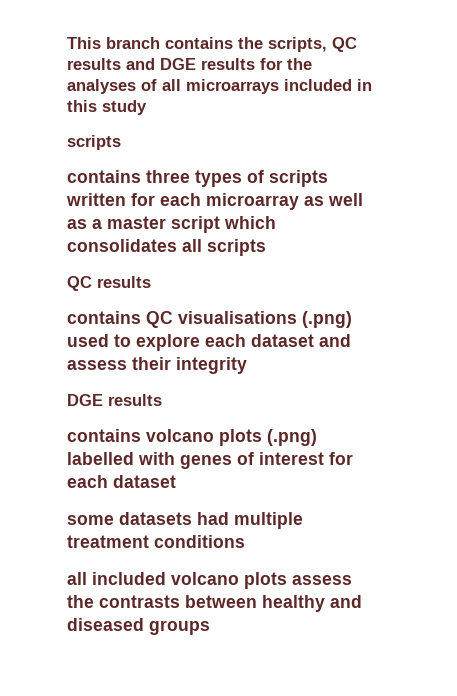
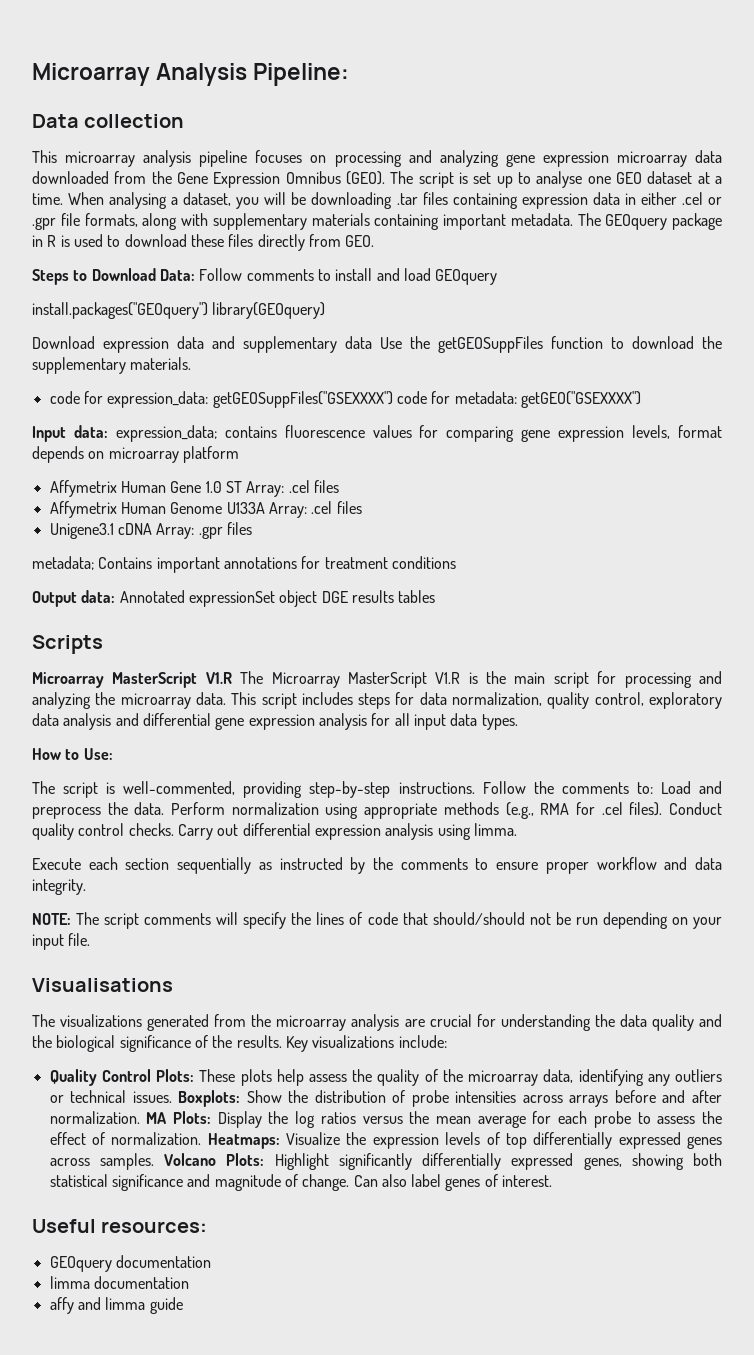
[67,37,357,52] [67,58,312,70] [67,79,372,94] [67,100,147,115] [67,135,121,150] [67,170,328,187] [66,193,363,210] [67,216,276,233] [67,239,266,256] [67,276,151,291] [67,311,352,328] [67,334,351,351] [67,357,247,374] [67,394,162,406] [67,429,317,446] [67,452,353,469] [67,475,176,488] [67,512,303,529] [67,535,245,548] [67,572,352,589] [67,595,362,612] [67,618,210,635] This branch contains the scripts, QC results and DGE results for the analyses of all microarrays included in this study // scripts // contains three types of scripts written for each microarray as well as a master script which consolidates all scripts // QC results // contains QC visualisations (.png) used to explore each dataset and assess their integrity // DGE results // contains volcano plots (.png) labelled with genes of interest for each dataset // some datasets had multiple treatment conditions // all included volcano plots assess the contrasts between healthy and diseased groups -> [32,63,350,86] [32,114,185,128] [32,150,722,167] [32,171,723,188] [32,192,722,209] [32,213,722,230] [32,234,375,251] [32,268,498,285] [32,302,326,319] [32,336,722,353] [32,357,192,374] [49,391,641,408] [32,425,722,442] [32,446,239,463] [49,480,339,497] [49,501,362,518] [49,522,252,539] [32,556,456,573] [32,590,436,607] [32,635,103,654] [32,671,722,688] [32,692,722,709] [32,713,518,730] [32,748,113,760] [32,781,722,798] [32,802,723,819] [32,823,517,840] [32,857,722,874] [32,879,86,895] [32,912,722,929] [32,933,91,950] [32,978,173,992] [32,1014,722,1031] [32,1035,447,1052] [49,1069,723,1086] [49,1090,722,1107] [49,1111,722,1128] [49,1132,723,1149] [49,1153,723,1170] [49,1174,553,1191] [32,1219,208,1233] [49,1255,211,1272] [49,1276,189,1289] [49,1297,183,1314] Microarray Analysis Pipeline: // Data collection // This microarray analysis pipeline focuses on processing and analyzing gene expression microarray data downloaded from the Gene Expression Omnibus (GEO). The script is set up to analyse one GEO dataset at a time. When analysing a dataset, you will be downloading .tar files containing expression data in either .cel or .gpr file formats, along with supplementary materials containing important metadata. The GEOquery package in R is used to download these files directly from GEO. // Steps to Download Data: Follow comments to install and load GEOquery // install.packages("GEOquery") library(GEOquery) // Download expression data and supplementary data Use the getGEOSuppFiles function to download the supplementary materials. // code for expression_data: getGEOSuppFiles("GSEXXXX") code for metadata: getGEO("GSEXXXX") // Input data: expression_data; contains fluorescence values for comparing gene expression levels, format depends on microarray platform // Affymetrix Human Gene 1.0 ST Array: .cel files // Affymetrix Human Genome U133A Array: .cel files // Unigene3.1 cDNA Array: .gpr files // metadata; Contains important annotations for treatment conditions // Output data: Annotated expressionSet object DGE results tables // Scripts // Microarray MasterScript V1.R The Microarray MasterScript V1.R is the main script for processing and analyzing the microarray data. This script includes steps for data normalization, quality control, exploratory data analysis and differential gene expression analysis for all input data types. // How to Use: // The script is well-commented, providing step-by-step instructions. Follow the comments to: Load and preprocess the data. Perform normalization using appropriate methods (e.g., RMA for .cel files). Conduct quality control checks. Carry out differential expression analysis using limma. // Execute each section sequentially as instructed by the comments to ensure proper workflow and data integrity. // NOTE: The script comments will specify the lines of code that should/should not be run depending on your input file. // Visualisations // The visualizations generated from the microarray analysis are crucial for understanding the data quality and the biological significance of the results. Key visualizations include: // Quality Control Plots: These plots help assess the quality of the microarray data, identifying any outliers or technical issues. Boxplots: Show the distribution of probe intensities across arrays before and after normalization. MA Plots: Display the log ratios versus the mean average for each probe to assess the effect of normalization. Heatmaps: Visualize the expression levels of top differentially expressed genes across samples. Volcano Plots: Highlight significantly differentially expressed genes, showing both statistical significance and magnitude of change. Can also label genes of interest. // Useful resources: // GEOquery documentation // limma documentation // affy and limma guide

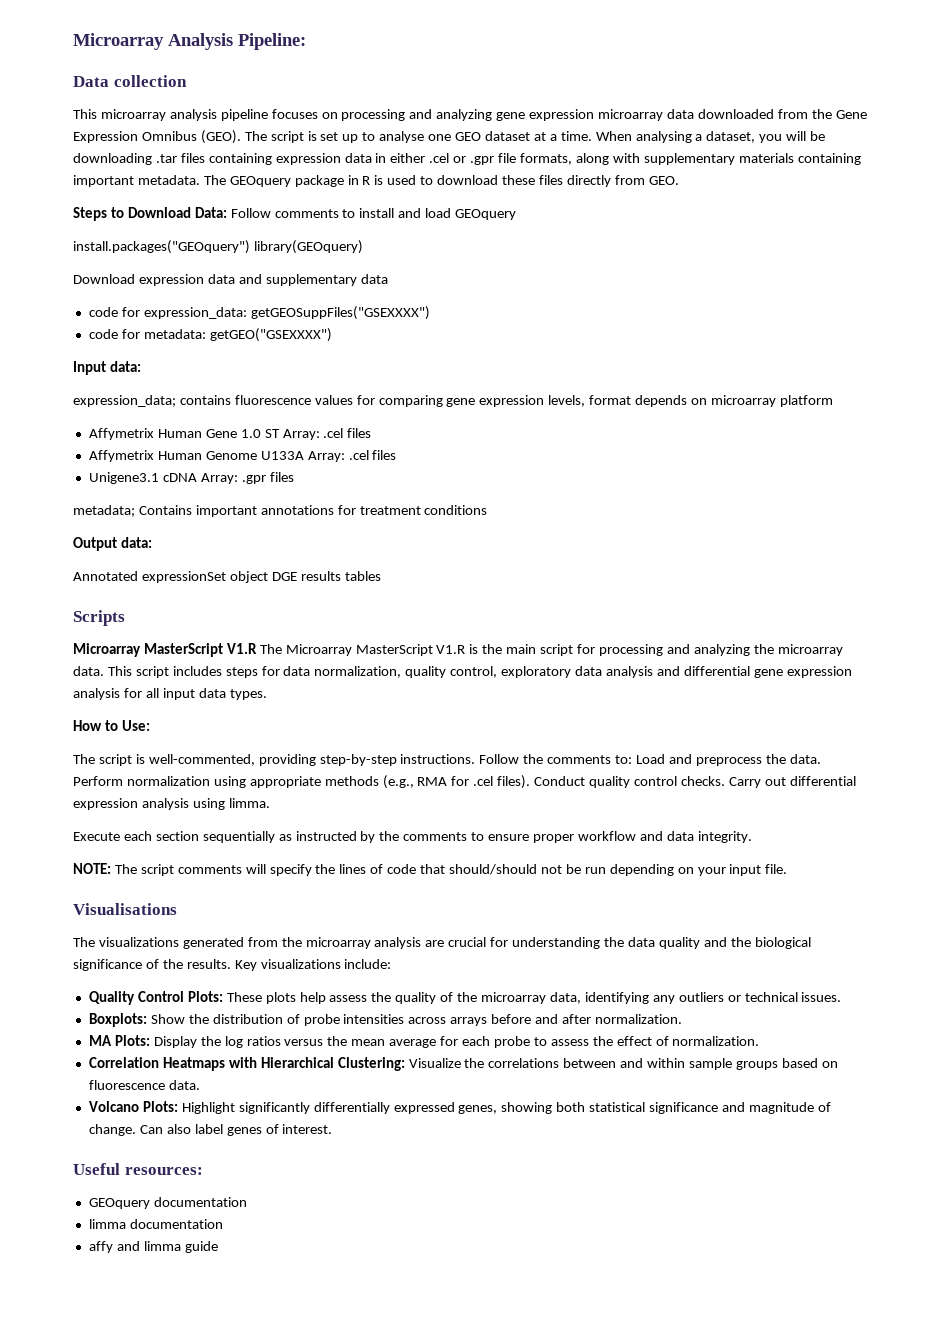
[380,336,722,353] [32,357,192,374] Use the getGEOSuppFiles function to download the supplementary materials. -> (388, 279) none
(393, 399) none -> (430, 313) //
(108, 431) none -> (141, 366) //
(116, 596) none -> (152, 542) //
(172, 1097) none -> (842, 997) //
(140, 1117) none -> (682, 1019) //
[207,1132,723,1149] [49,1153,154,1170] Heatmaps: Visualize the expression levels of top differentially expressed genes across samples. -> [88,1057,838,1071] [88,1080,200,1090] // Correlation Heatmaps with Hierarchical Clustering: Visualize the correlations between and within sample groups based on fluorescence data. //

